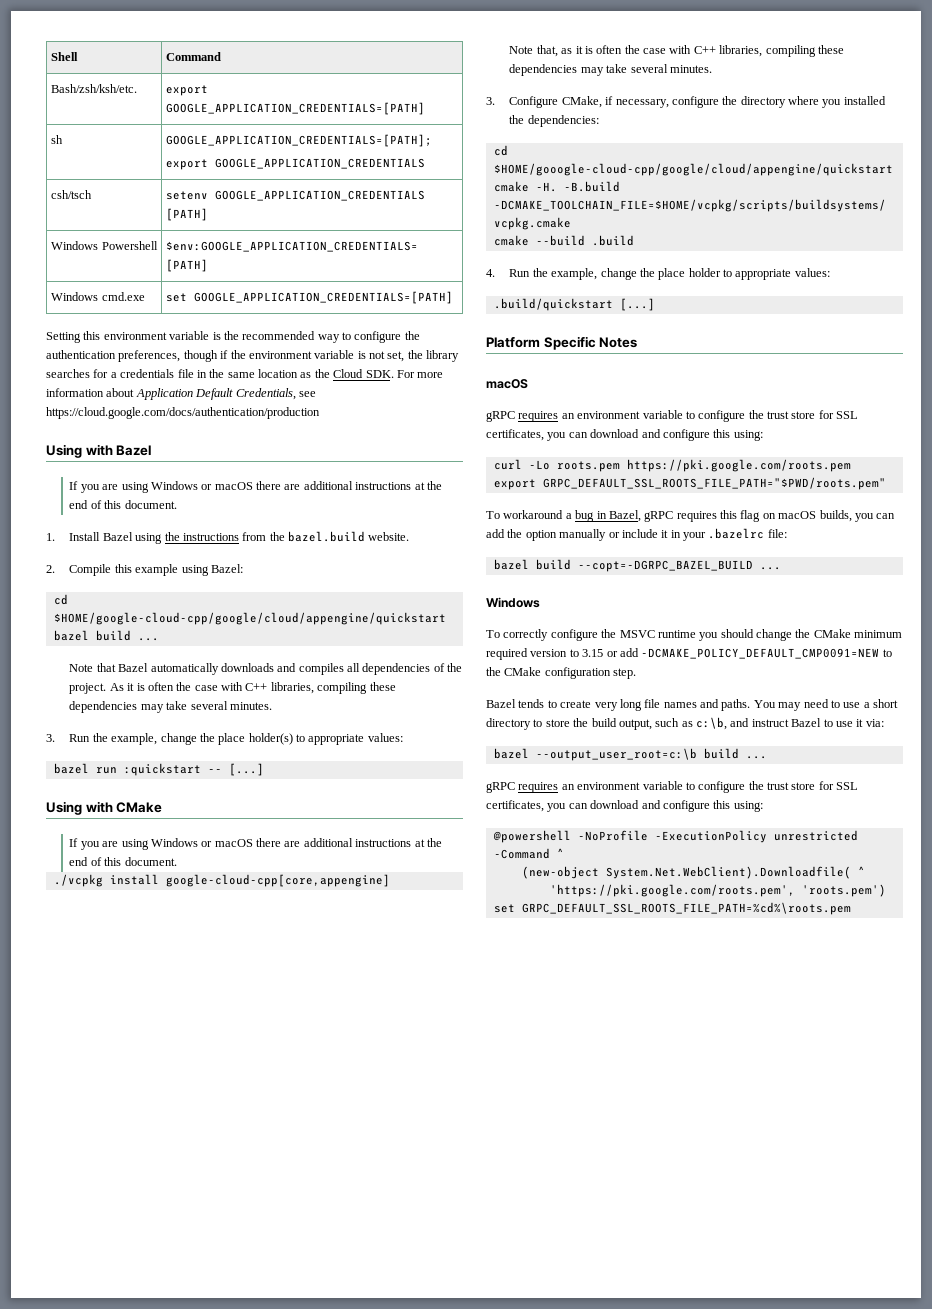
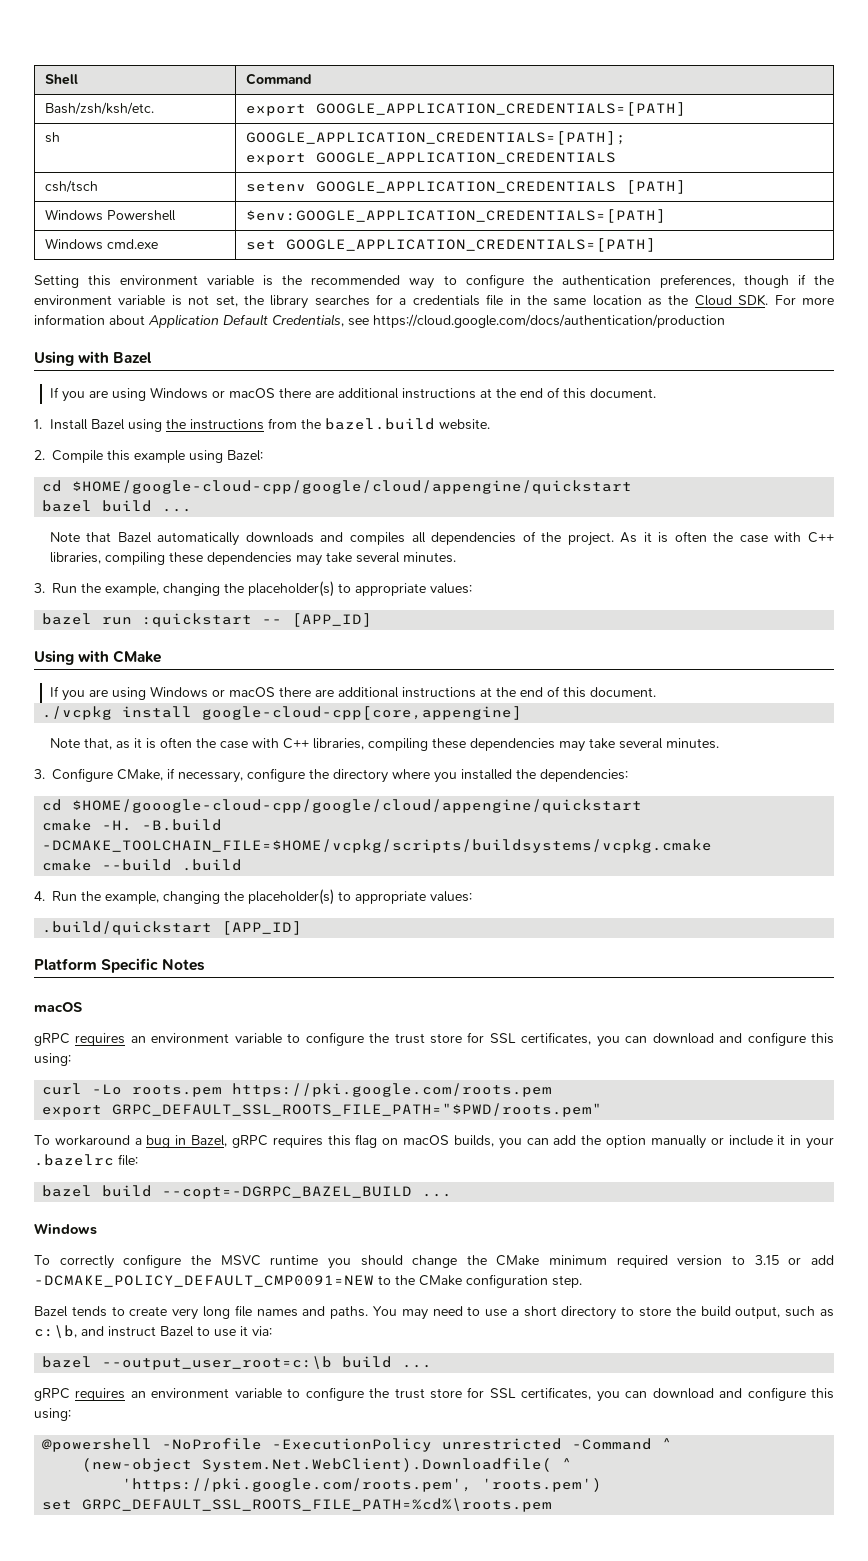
[160,733,293,745] change the place holder(s) -> [163,581,334,597] changing the placeholder(s)
[228,763,264,776] [...] -> [292,613,373,627] [APP_ID]
[600,268,721,280] change the place holder -> [163,889,334,905] changing the placeholder(s)
[619,298,655,311] [...] -> [222,921,303,935] [APP_ID]

